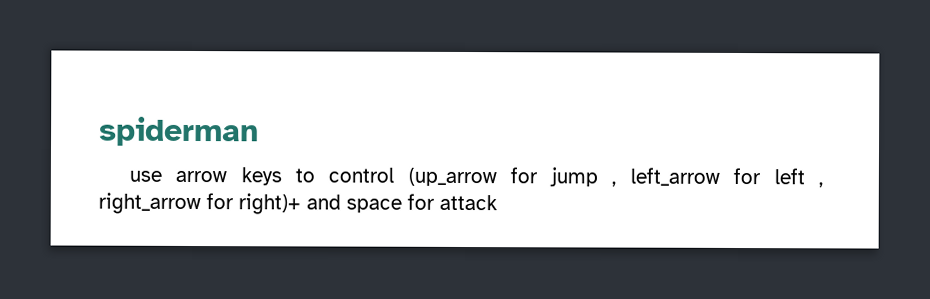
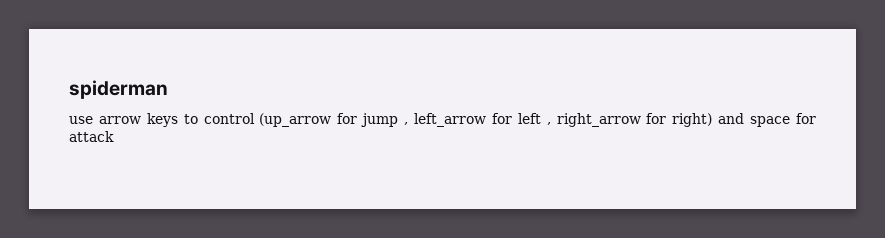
[238,193,301,215] right)+ -> [672,113,713,127] right)

